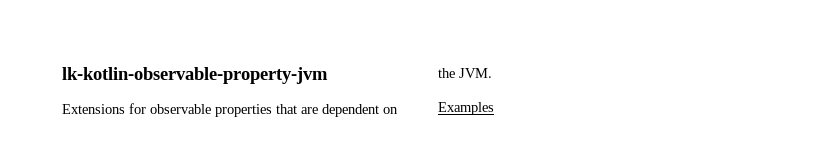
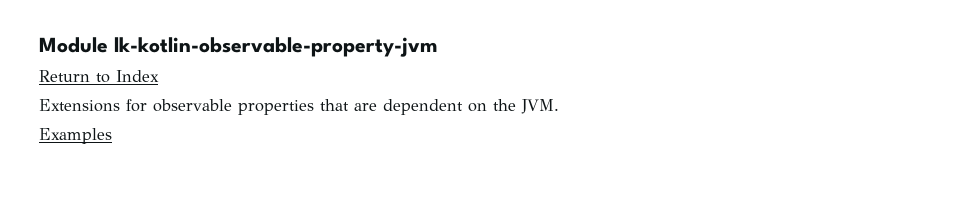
(62, 75) none -> [39,37,108,53] Module
(328, 75) none -> [39,70,159,83] // Return to Index

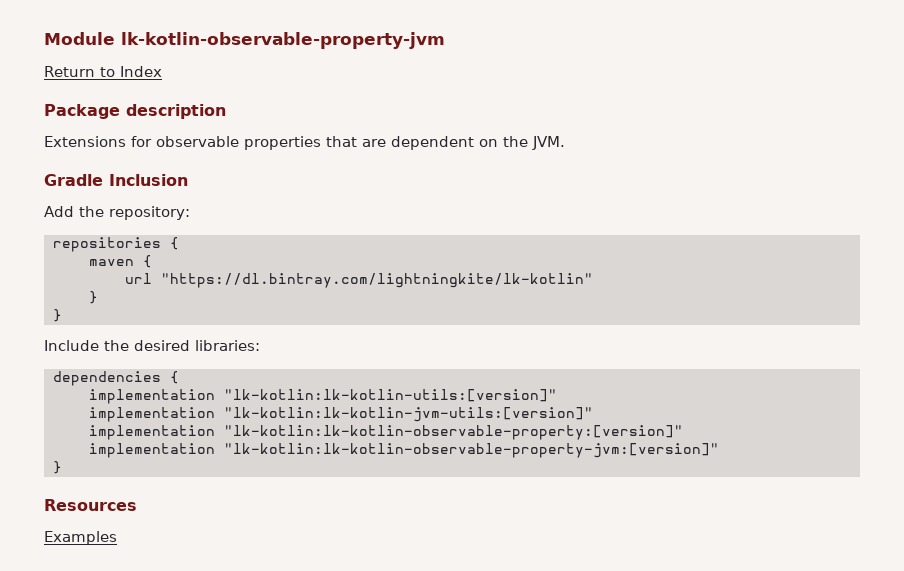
(159, 76) none -> [44,104,226,119] // Package description
(559, 106) none -> [44,174,188,186] [44,206,190,220] [52,237,179,252] [88,255,152,268] [124,273,593,288] [88,291,98,304] [52,309,62,322] [44,340,260,351] [52,371,179,386] [88,389,557,404] [88,407,593,422] [88,425,683,440] [88,443,719,458] [52,461,62,474] [44,499,137,511] // Gradle Inclusion // Add the repository: // repositories { // maven { // url "https://dl.bintray.com/lightningkite/lk-kotlin" // } // } // Include the desired libraries: // dependencies { // implementation "lk-kotlin:lk-kotlin-utils:[version]" // implementation "lk-kotlin:lk-kotlin-jvm-utils:[version]" // implementation "lk-kotlin:lk-kotlin-observable-property:[version]" // implementation "lk-kotlin:lk-kotlin-observable-property-jvm:[version]" // } // Resources

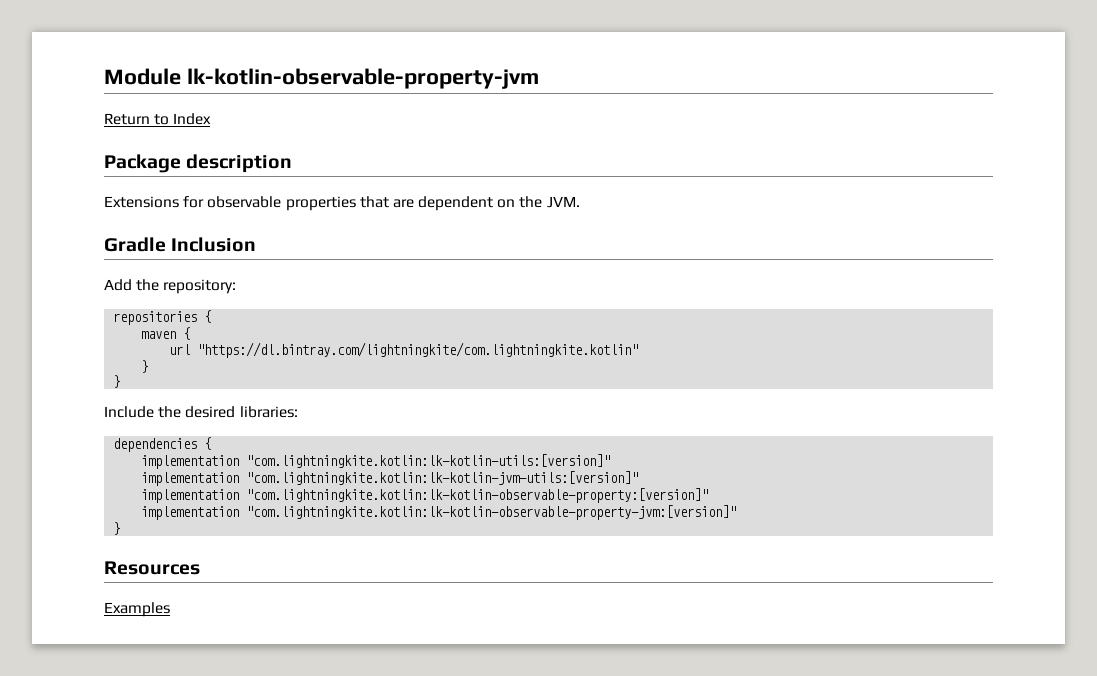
[160,273,593,288] "https://dl.bintray.com/lightningkite/lk-kotlin" -> [197,342,639,358] "https://dl.bintray.com/lightningkite/com.lightningkite.kotlin"
[223,389,557,402] [88,407,593,422] [88,425,683,440] [88,443,719,458] "lk-kotlin:lk-kotlin-utils:[version]" // implementation "lk-kotlin:lk-kotlin-jvm-utils:[version]" // implementation "lk-kotlin:lk-kotlin-observable-property:[version]" // implementation "lk-kotlin:lk-kotlin-observable-property-jvm:[version]" -> [246,454,611,468] [141,471,639,486] [141,488,709,503] [141,505,737,520] "com.lightningkite.kotlin:lk-kotlin-utils:[version]" // implementation "com.lightningkite.kotlin:lk-kotlin-jvm-utils:[version]" // implementation "com.lightningkite.kotlin:lk-kotlin-observable-property:[version]" // implementation "com.lightningkite.kotlin:lk-kotlin-observable-property-jvm:[version]"

